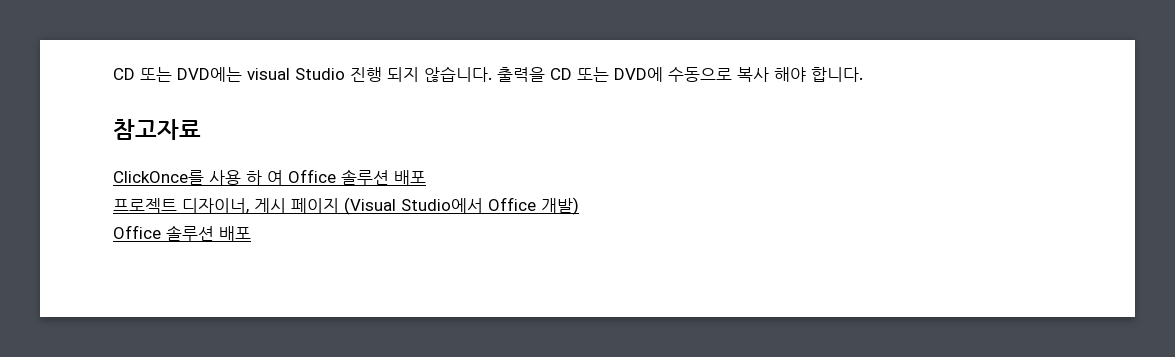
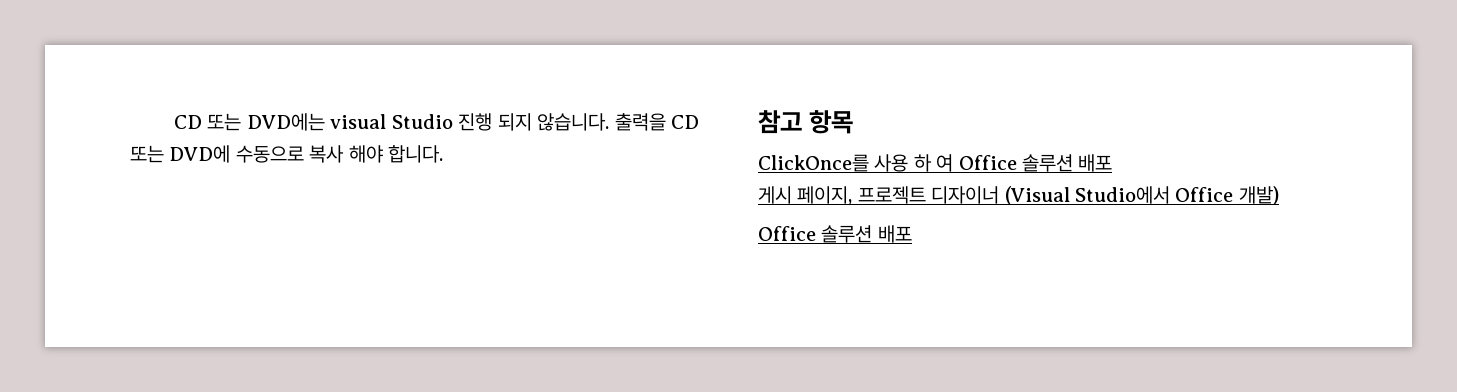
[113,119,201,140] 참고자료 -> [758,110,854,134] 참고 항목
[113,198,339,214] 프로젝트 디자이너, 게시 페이지 -> [758,186,1000,205] 게시 페이지, 프로젝트 디자이너

